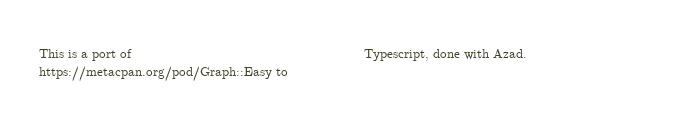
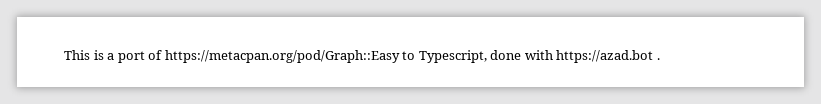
[493,49,527,59] Azad. -> [556,50,660,63] https://azad.bot .

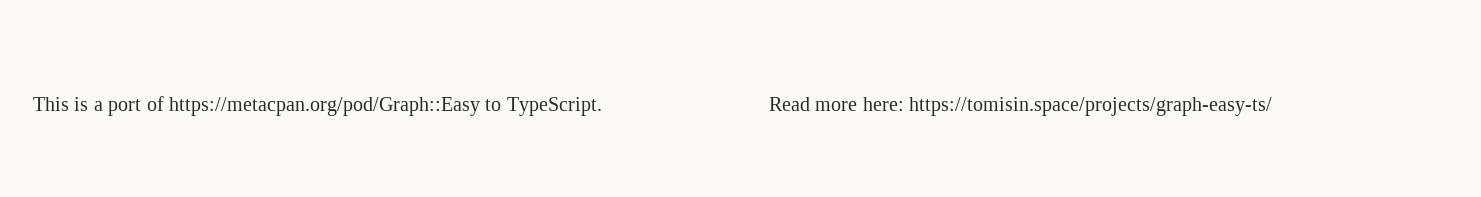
[418,50,660,63] Typescript, done with https://azad.bot . -> [506,97,602,116] [769,97,1273,116] TypeScript. // Read more here: https://tomisin.space/projects/graph-easy-ts/

